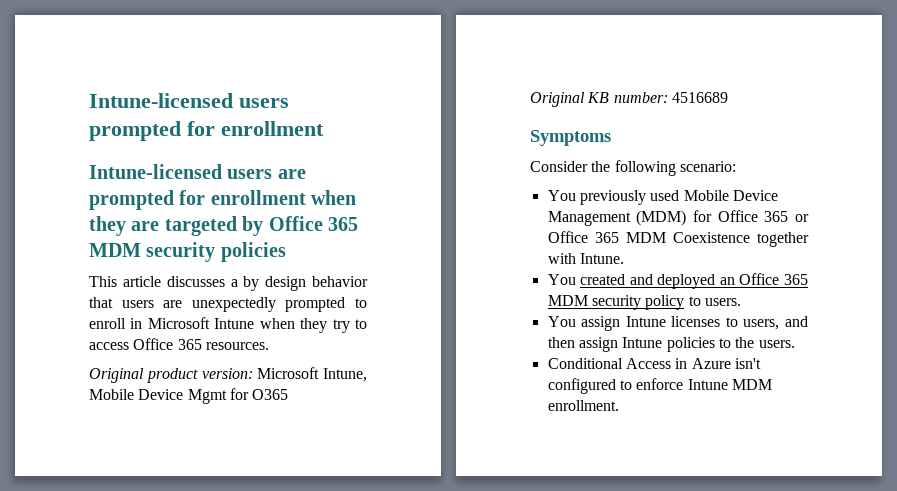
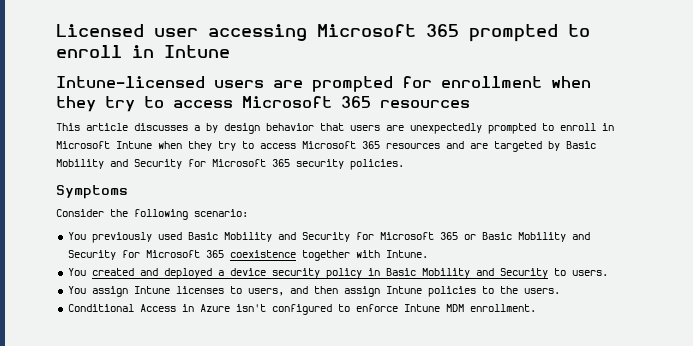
[89,93,289,108] [89,121,324,141] Intune-licensed users prompted for enrollment -> [56,24,590,42] [56,45,230,58] Licensed user accessing Microsoft 365 prompted to enroll in Intune
[131,216,358,236] [89,242,286,262] are targeted by Office 365 MDM security policies -> [105,96,470,112] try to access Microsoft 365 resources
[133,338,269,350] [89,367,367,383] [89,388,289,404] [530,92,728,107] Office 365 resources. // Original product version: Microsoft Intune, Mobile Device Mgmt for O365 // Original KB number: 4516689 -> [302,141,596,152] [56,159,404,170] Microsoft 365 resources and are targeted by Basic Mobility and Security for Microsoft 365 security policies.
[683,190,778,201] [547,210,809,226] [547,231,750,243] Mobile Device Management (MDM) for Office 365 or Office 365 MDM Coexistence -> [187,232,590,242] [67,250,296,260] Basic Mobility and Security for Microsoft 365 or Basic Mobility and Security for Microsoft 365 coexistence
[719,273,808,285] [547,295,685,310] an Office 365 MDM security policy -> [217,268,548,279] a device security policy in Basic Mobility and Security

